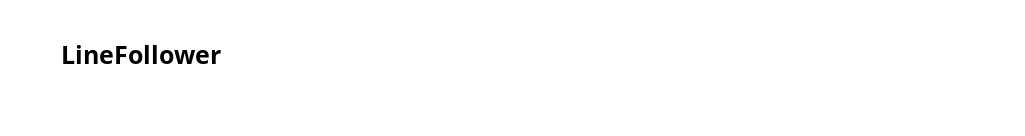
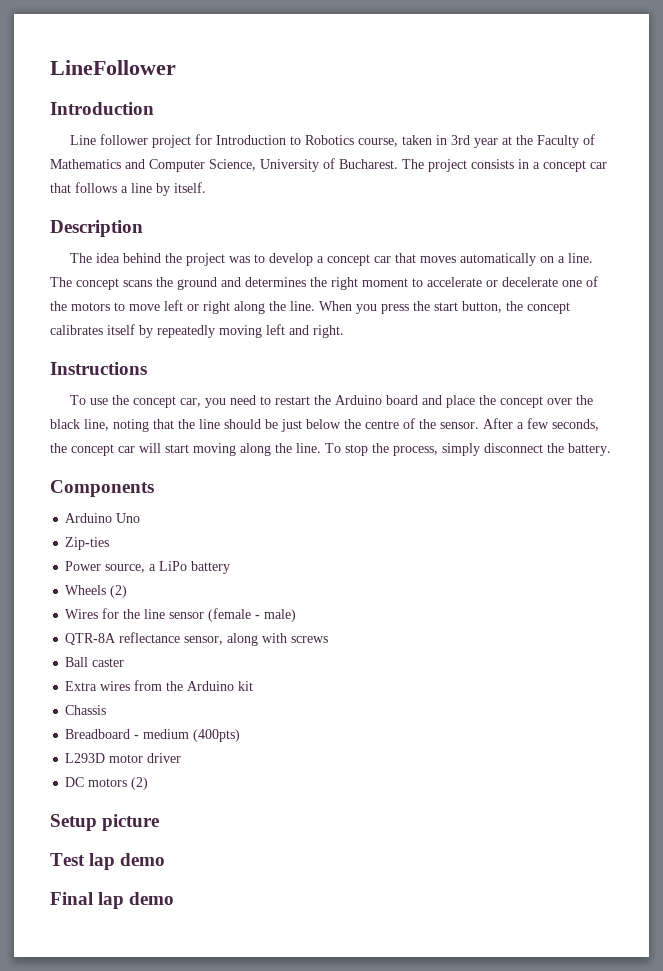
(221, 54) none -> [50,102,154,115] [70,134,596,148] [50,158,607,172] [50,182,206,196] [50,220,143,237] [70,253,594,266] [50,276,598,290] [50,300,570,314] [50,324,344,338] [50,362,147,375] [70,395,594,408] [50,418,599,432] [50,443,611,456] [50,480,154,497] [65,513,141,523] [65,537,110,550] [65,561,231,574] [65,585,128,598] [65,608,297,622] [65,632,329,646] [65,657,125,667] [65,680,254,691] [65,705,107,715] [65,729,241,742] [65,753,182,763] [65,777,149,790] [50,814,160,831] [50,853,166,870] [50,892,175,909] // Introduction // Line follower project for Introduction to Robotics course, taken in 3rd year at the Faculty of Mathematics and Computer Science, University of Bucharest. The project consists in a concept car that follows a line by itself. // Description // The idea behind the project was to develop a concept car that moves automatically on a line. The concept scans the ground and determines the right moment to accelerate or decelerate one of the motors to move left or right along the line. When you press the start button, the concept calibrates itself by repeatedly moving left and right. // Instructions // To use the concept car, you need to restart the Arduino board and place the concept over the black line, noting that the line should be just below the centre of the sensor. After a few seconds, the concept car will start moving along the line. To stop the process, simply disconnect the battery. // Components // Arduino Uno // Zip-ties // Power source, a LiPo battery // Wheels (2) // Wires for the line sensor (female - male) // QTR-8A reflectance sensor, along with screws // Ball caster // Extra wires from the Arduino kit // Chassis // Breadboard - medium (400pts) // L293D motor driver // DC motors (2) // Setup picture // Test lap demo // Final lap demo

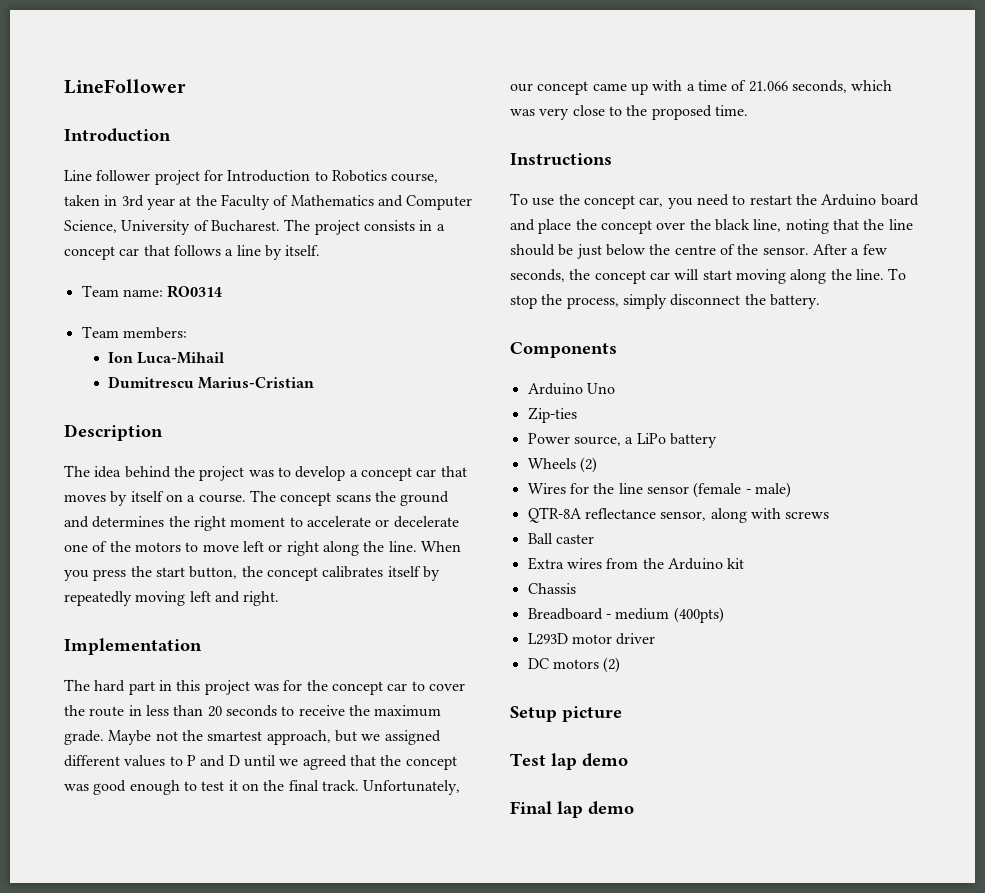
(206, 187) none -> [81,285,223,298] [81,326,187,339] [108,352,225,364] [108,376,315,389] // Team name: RO0314 // Team members: // Ion Luca-Mihail // Dumitrescu Marius-Cristian
[460,253,537,266] automatically -> [110,491,164,506] by itself
[568,253,594,263] line. -> [198,494,246,503] course.
(344, 331) none -> [64,638,202,655] [64,679,465,695] [64,705,442,717] [64,730,441,745] [64,755,457,770] [64,780,461,795] [510,80,893,95] [510,105,748,120] // Implementation // The hard part in this project was for the concept car to cover the route in less than 20 seconds to receive the maximum grade. Maybe not the smartest approach, but we assigned different values to P and D until we agreed that the concept was good enough to test it on the final track. Unfortunately, our concept came up with a time of 21.066 seconds, which was very close to the proposed time.

